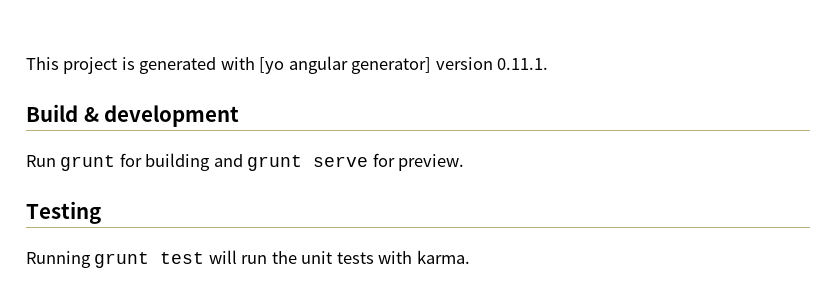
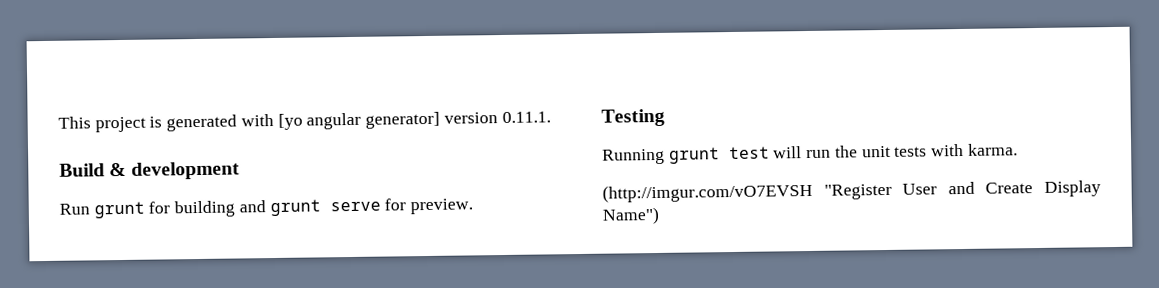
(470, 257) none -> [602,180,1101,203] [602,206,660,225] // (http://imgur.com/vO7EVSH "Register User and Create Display Name")

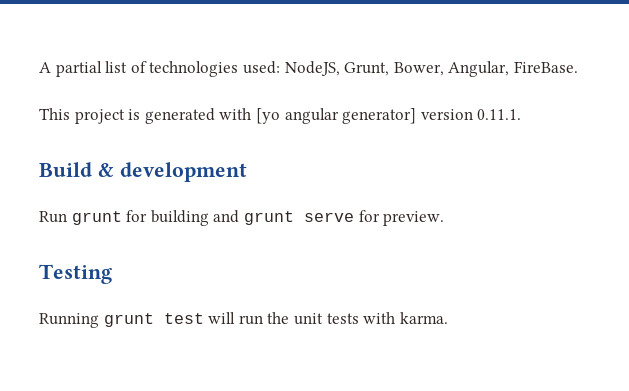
(58, 122) none -> [39,61,578,77] A partial list of technologies used: NodeJS, Grunt, Bower, Angular, FireBase. //
[602,180,1101,203] [602,206,660,225] // (http://imgur.com/vO7EVSH "Register User and Create Display Name") -> (448, 318) none

